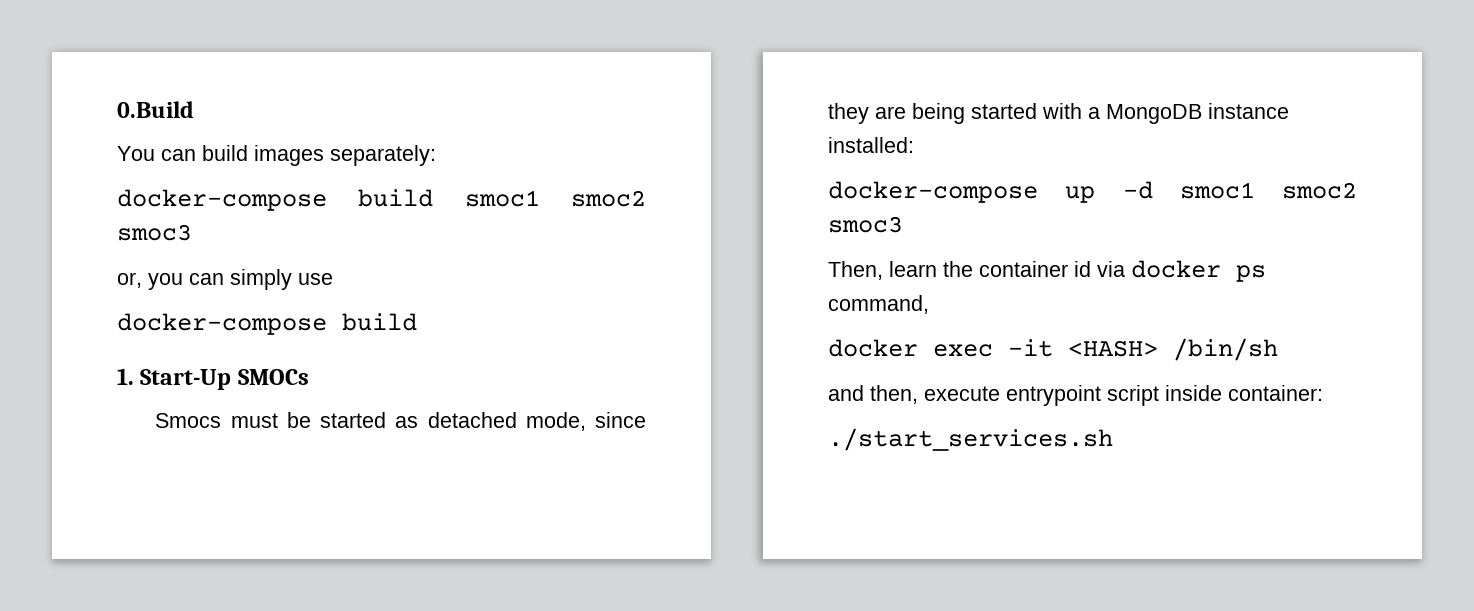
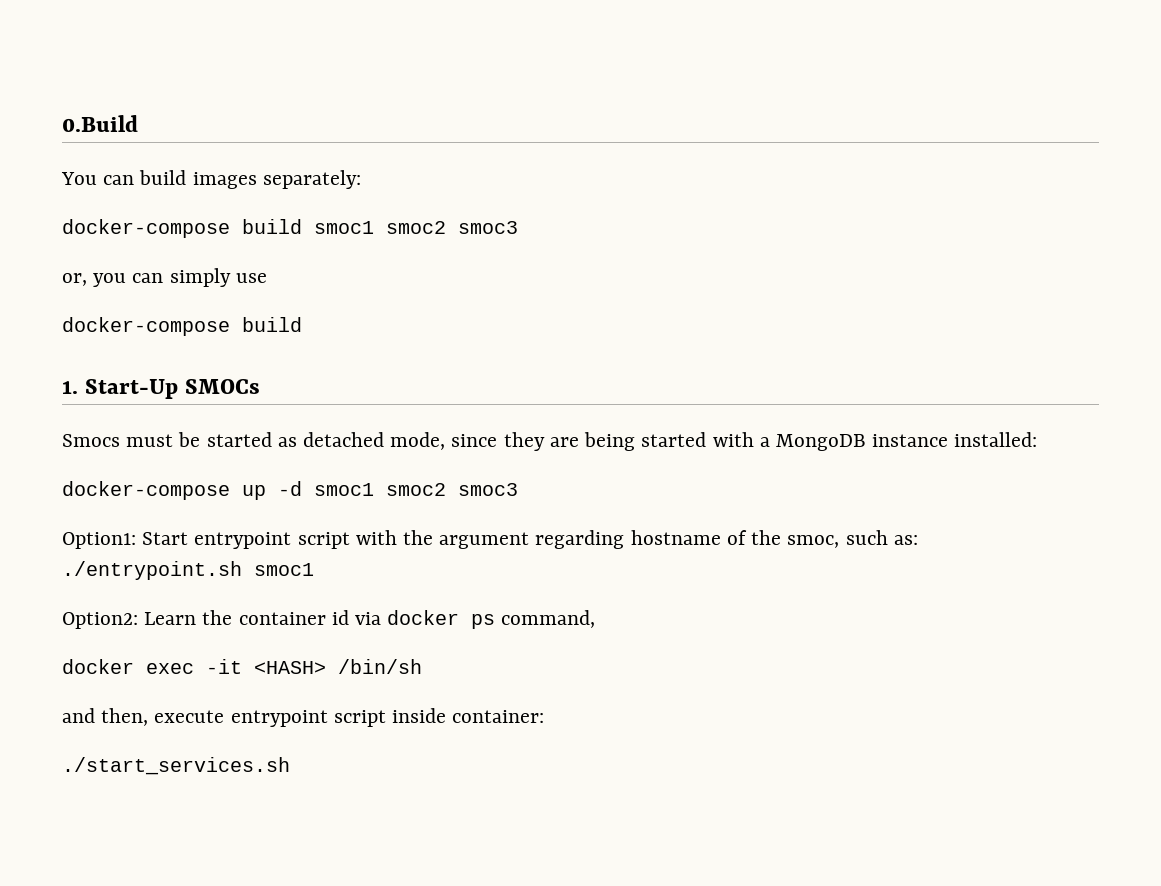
[828,261,937,280] Then, learn -> [62,530,918,549] [62,561,314,580] [62,612,197,629] Option1: Start entrypoint script with the argument regarding hostname of the smoc, such as: ./entrypoint.sh smoc1 // Option2: Learn

